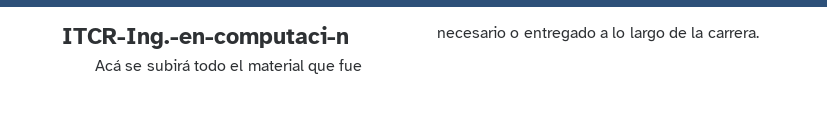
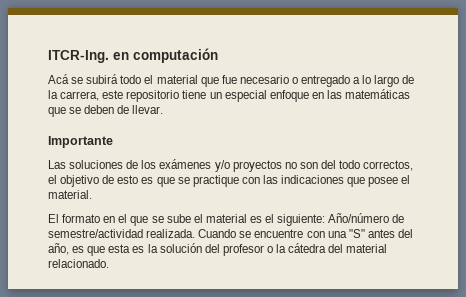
[62,26,349,49] ITCR-Ing.-en-computaci-n -> [48,48,218,63] ITCR-Ing. en computación
[707,30,759,38] carrera. -> [60,89,411,102] [48,105,164,117] [48,136,113,148] [48,159,414,172] [48,175,411,187] [48,190,92,199] [48,213,405,226] [48,229,413,238] [48,243,388,256] [48,259,109,268] carrera, este repositorio tiene un especial enfoque en las matemáticas que se deben de llevar. // Importante // Las soluciones de los exámenes y/o proyectos no son del todo correctos, el objetivo de esto es que se practique con las indicaciones que posee el material. // El formato en el que se sube el material es el siguiente: Año/número de semestre/actividad realizada. Cuando se encuentre con una "S" antes del año, es que esta es la solución del profesor o la cátedra del material relacionado.

